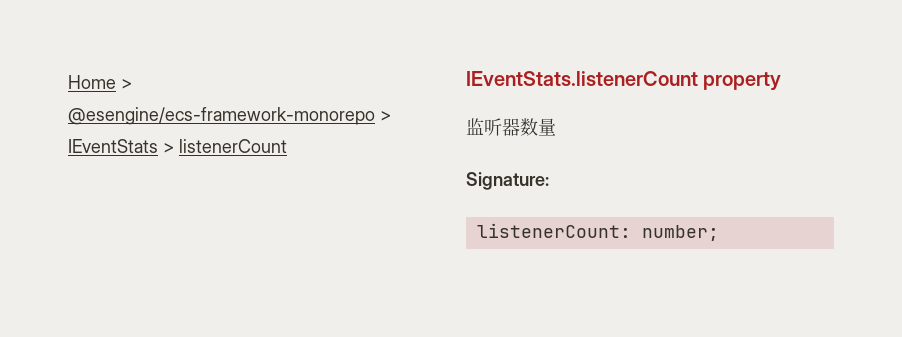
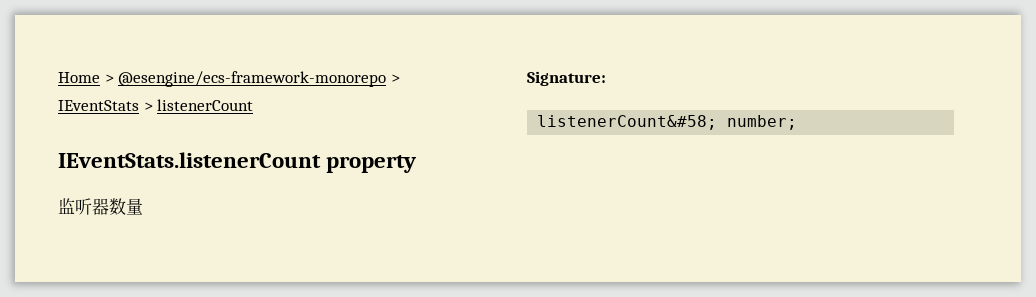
[476,223,631,238] listenerCount: -> [537,115,718,130] listenerCount&#58;

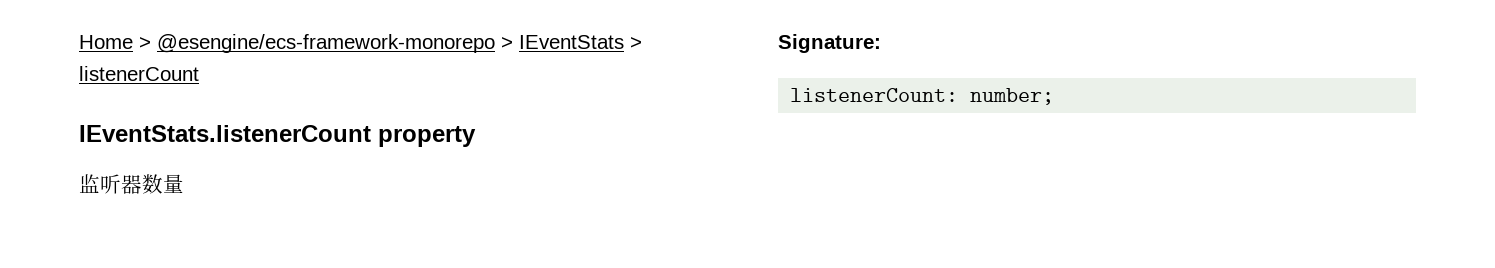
[537,115,718,130] listenerCount&#58; -> [790,88,959,102] listenerCount:

